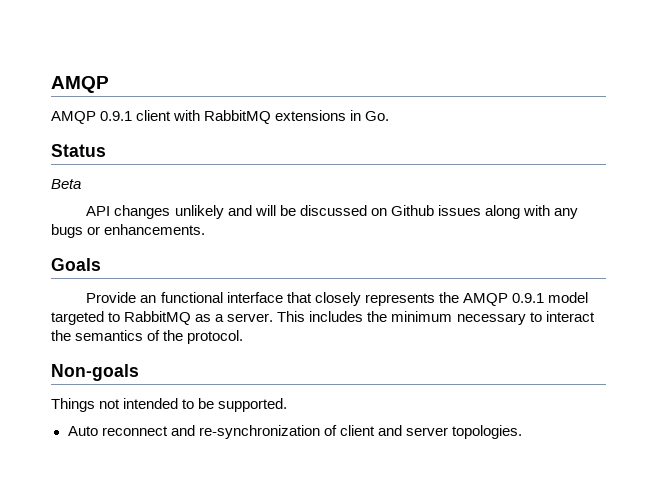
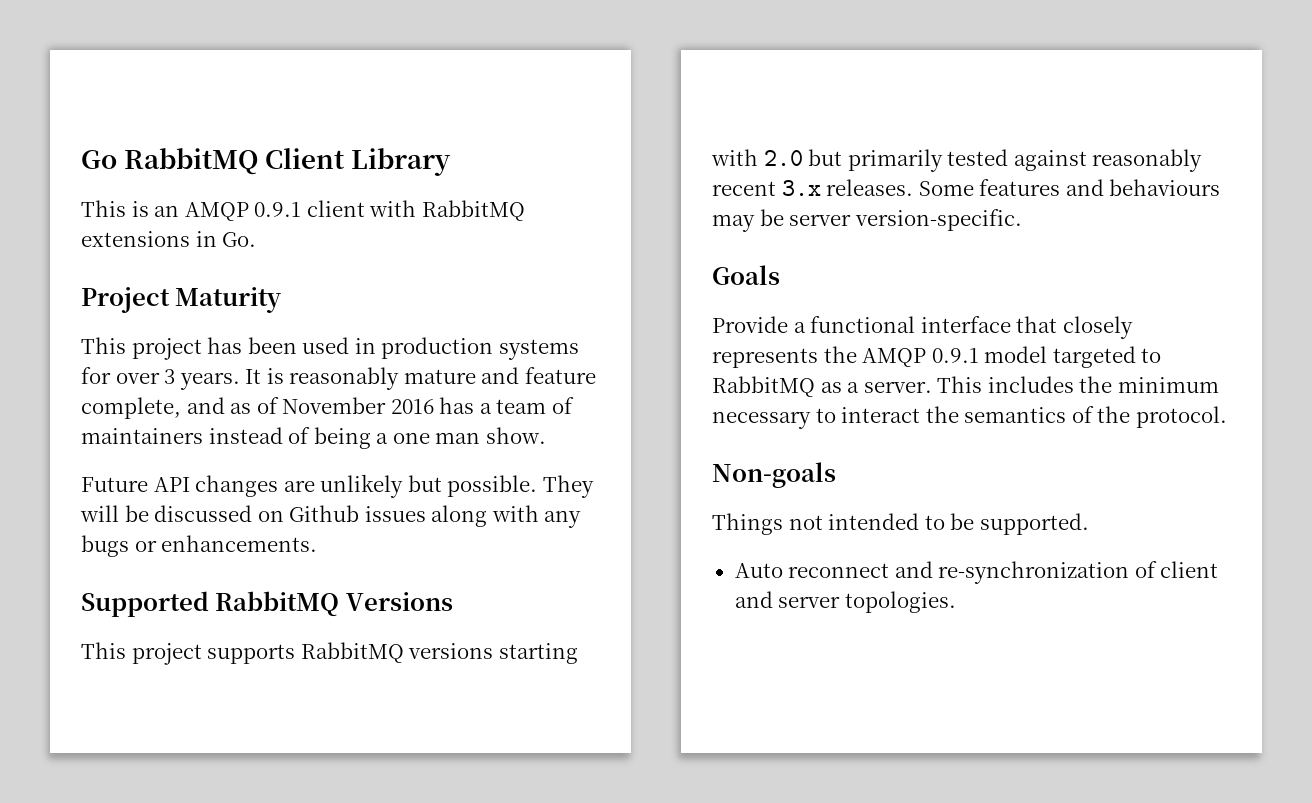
[51,76,109,93] AMQP // -> [81,148,452,176] [81,200,180,217] Go RabbitMQ Client Library // This is an
[51,144,106,157] [51,179,81,189] [86,205,252,219] Status // Beta // API changes unlikely and -> [81,287,282,313] [81,337,579,360] [81,367,596,390] [81,397,574,419] [81,427,546,449] [81,474,594,498] Project Maturity // This project has been used in production systems for over 3 years. It is reasonably mature and feature complete, and as of November 2016 has a team of maintainers instead of being a one man show. // Future API changes are unlikely but possible. They
(206, 229) none -> [81,591,453,617] [81,642,578,665] [711,149,1203,172] [712,179,1221,196] [712,209,1022,232] // Supported RabbitMQ Versions // This project supports RabbitMQ versions starting with 2.0 but primarily tested against reasonably recent 3.x releases. Some features and behaviours may be server version-specific.
[140,295,157,303] an -> [793,322,806,333] a

